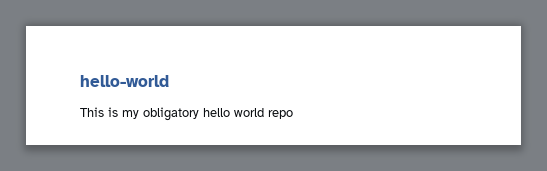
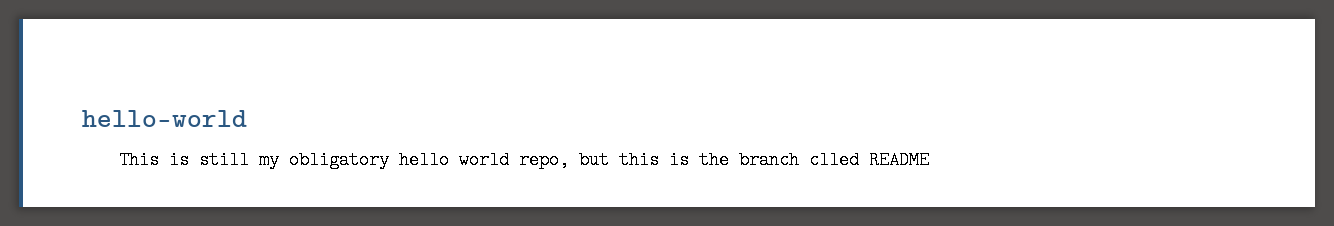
(118, 112) none -> [199,151,250,169] still
[268,110,293,119] repo -> [519,151,930,169] repo, but this is the branch clled README

